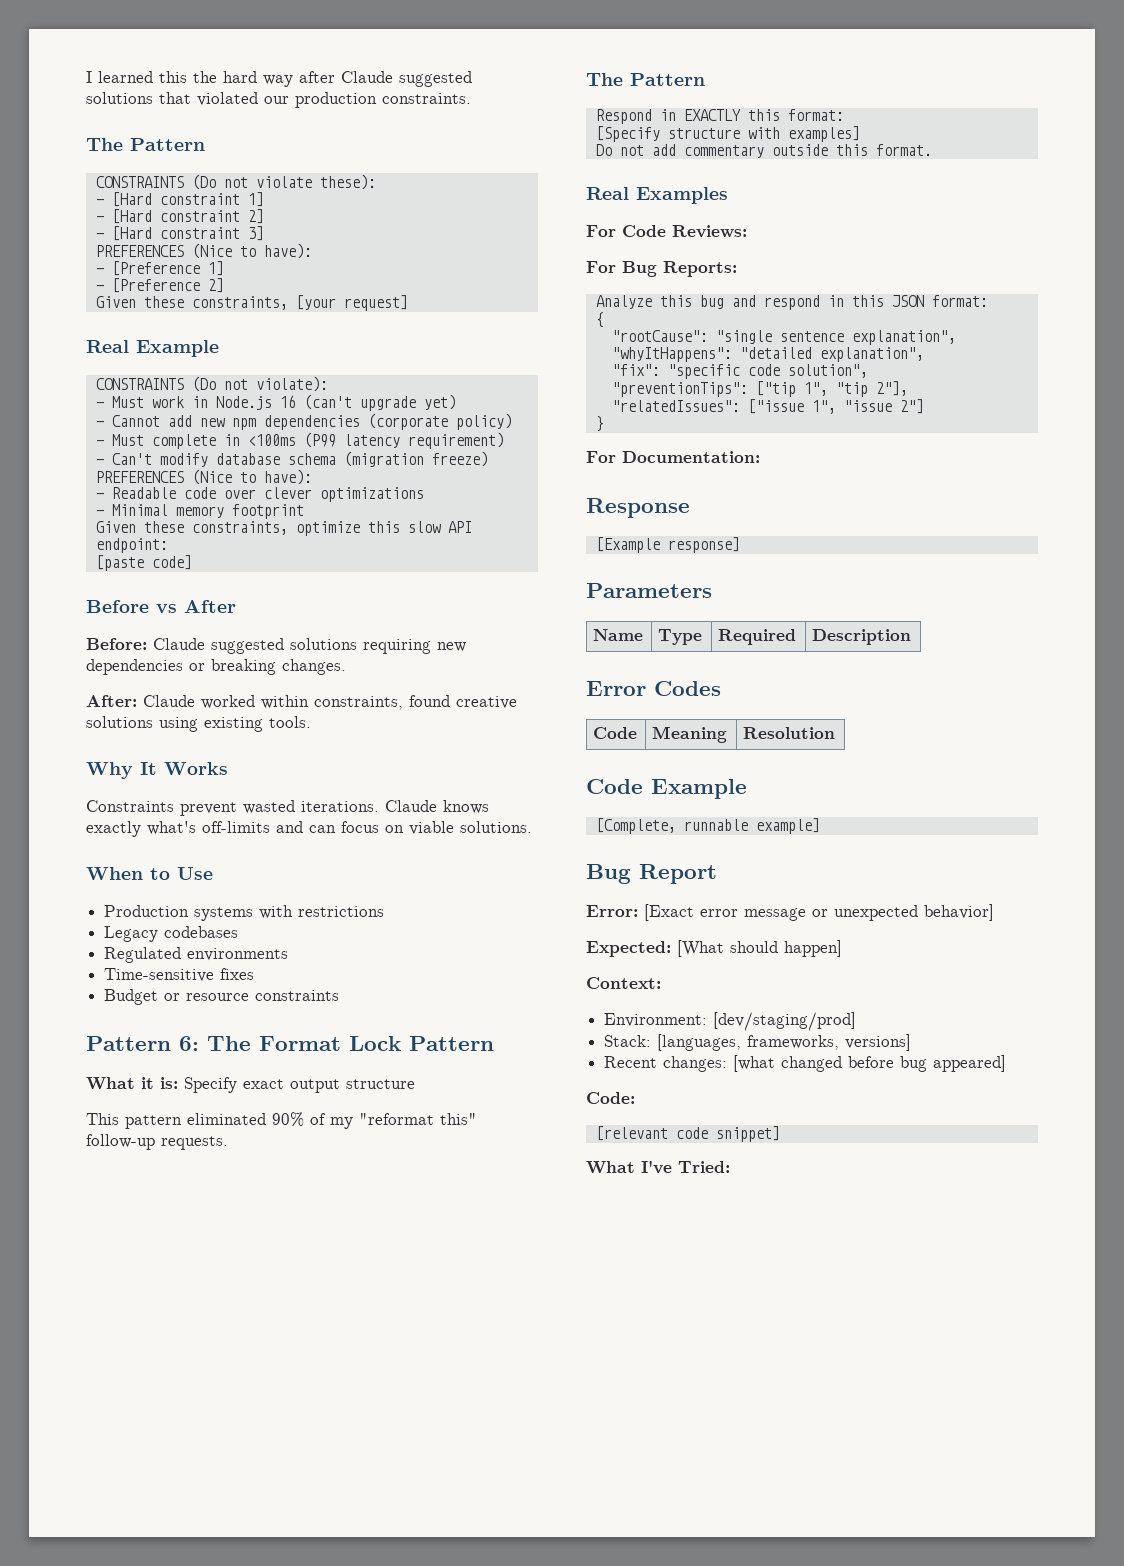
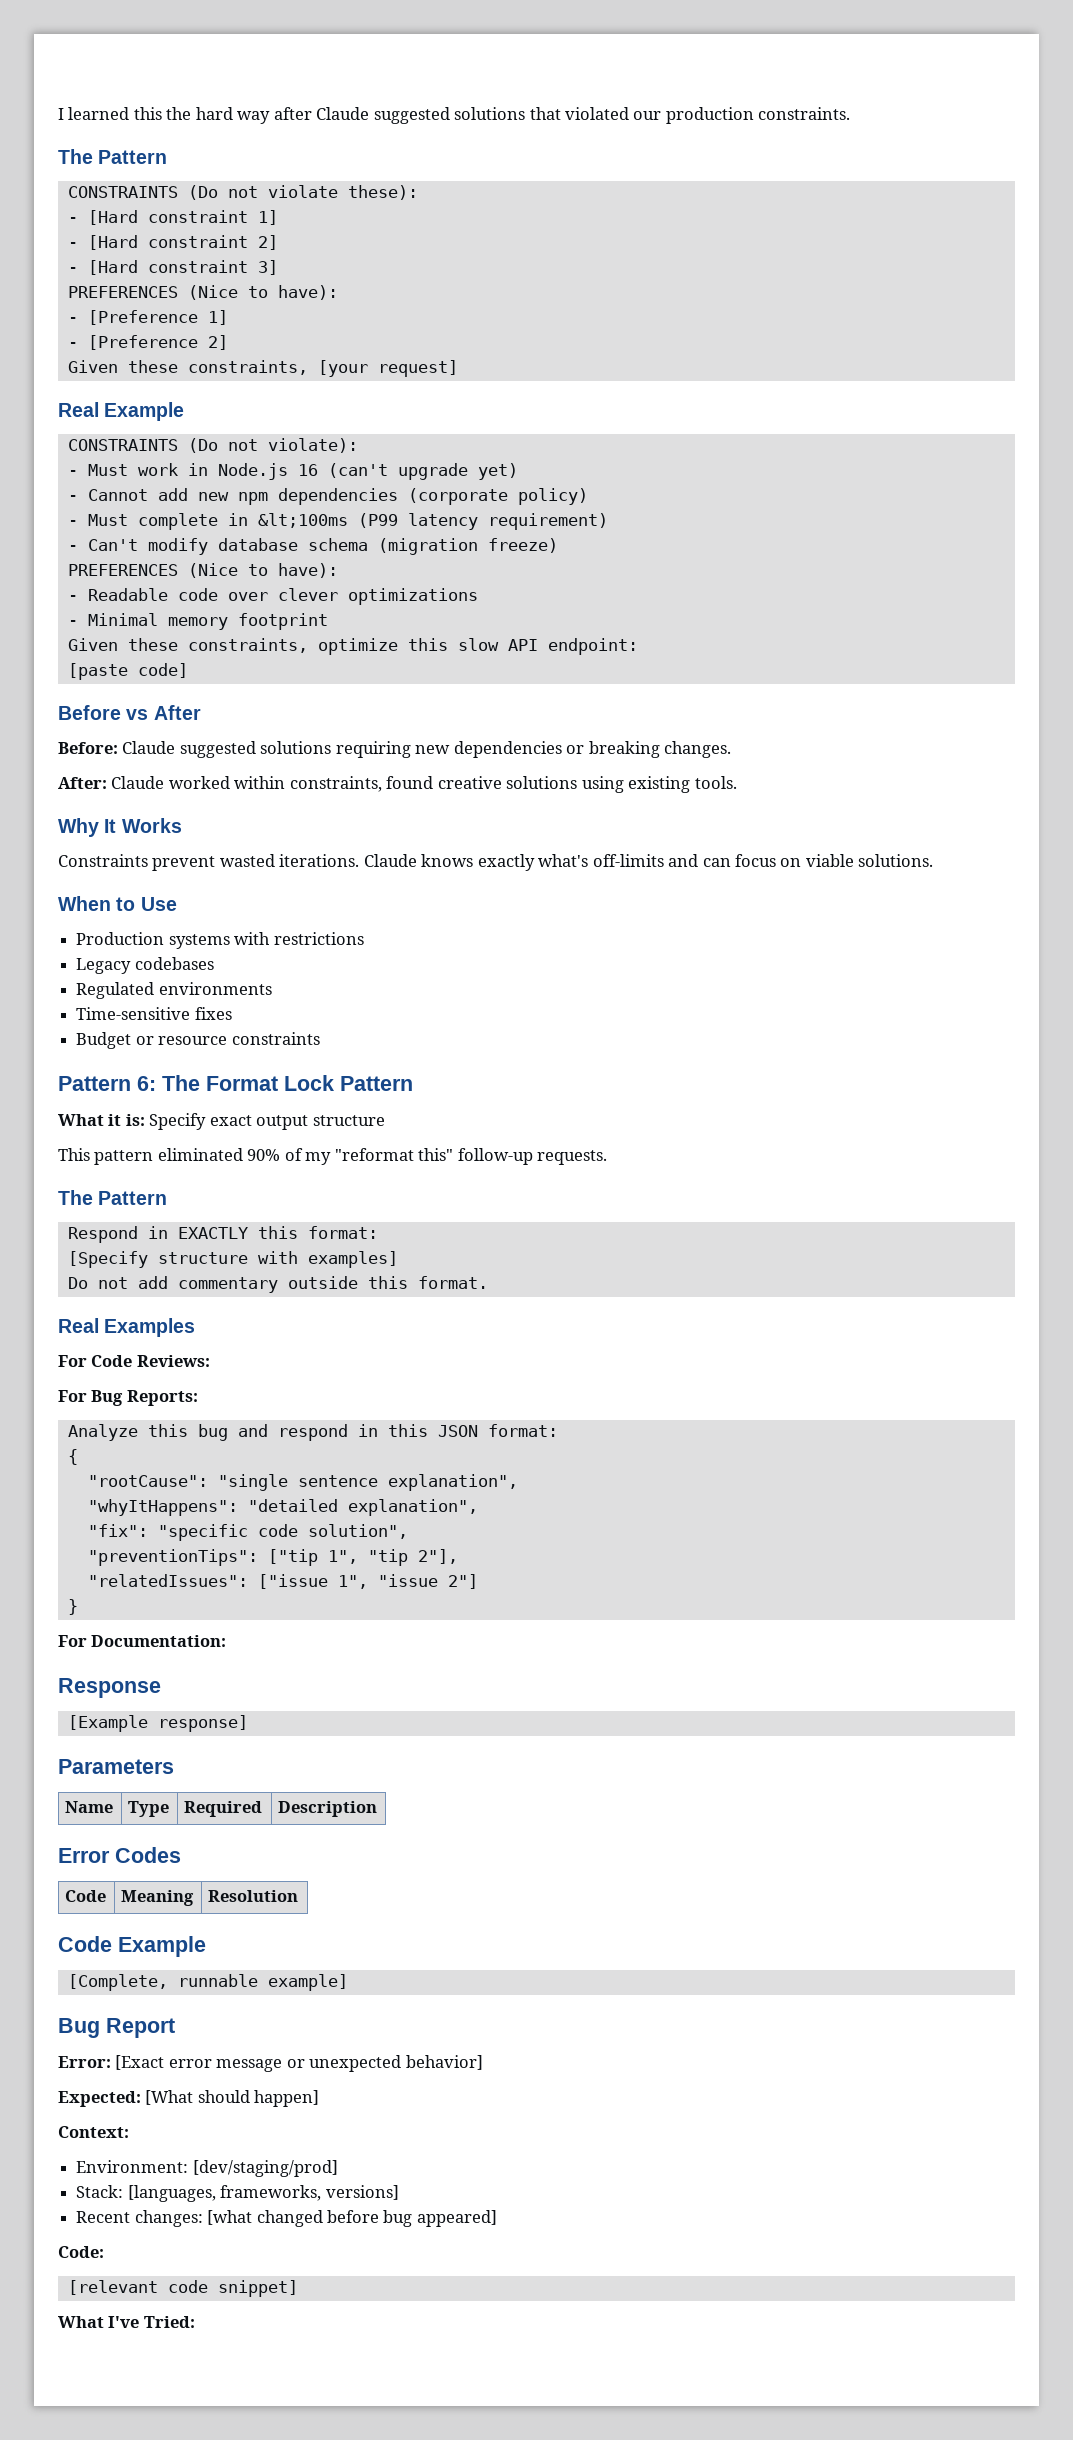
[247,434,296,446] <100ms -> [257,513,348,528] &lt;100ms

